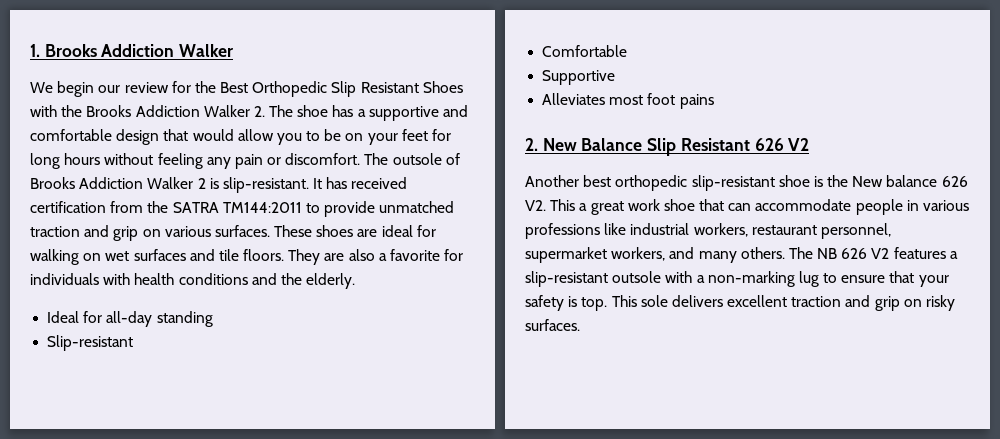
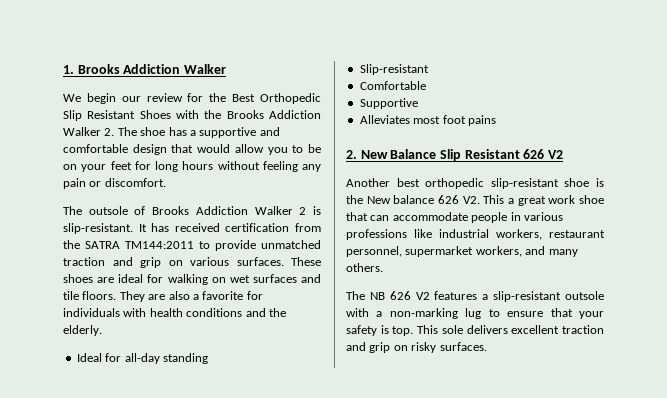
(361, 159) none -> (166, 182) //
(785, 253) none -> (383, 267) //

